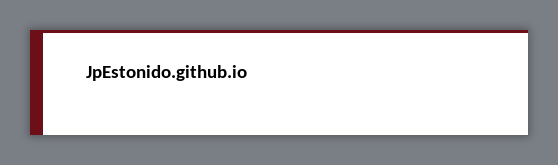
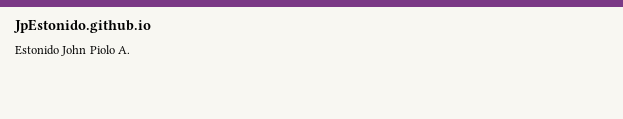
(247, 73) none -> [15,45,131,56] // Estonido John Piolo A.

